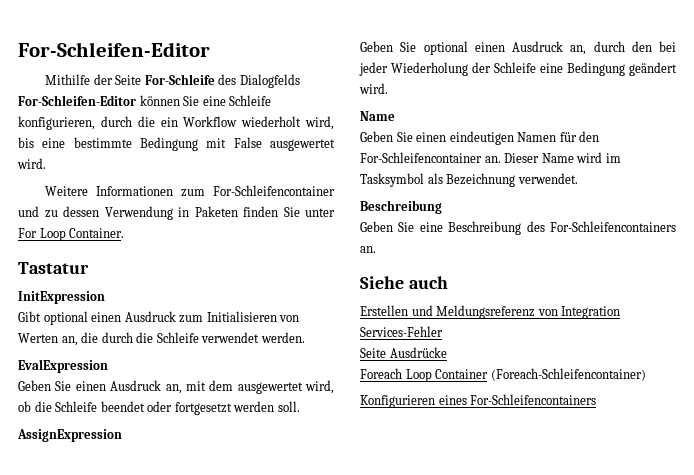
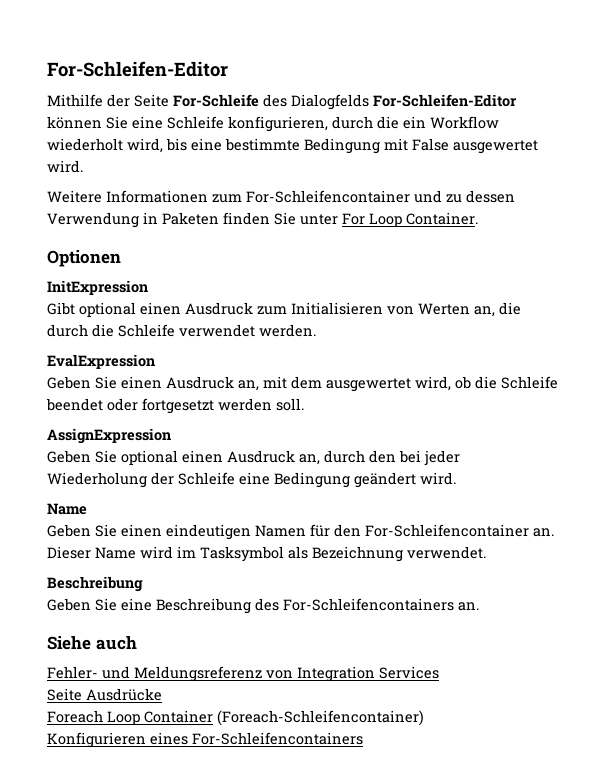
[18,262,89,274] Tastatur -> [47,250,121,267] Optionen
[360,305,408,316] Erstellen -> [47,666,98,679] Fehler-
[360,326,443,337] Services-Fehler -> [379,666,439,679] Services

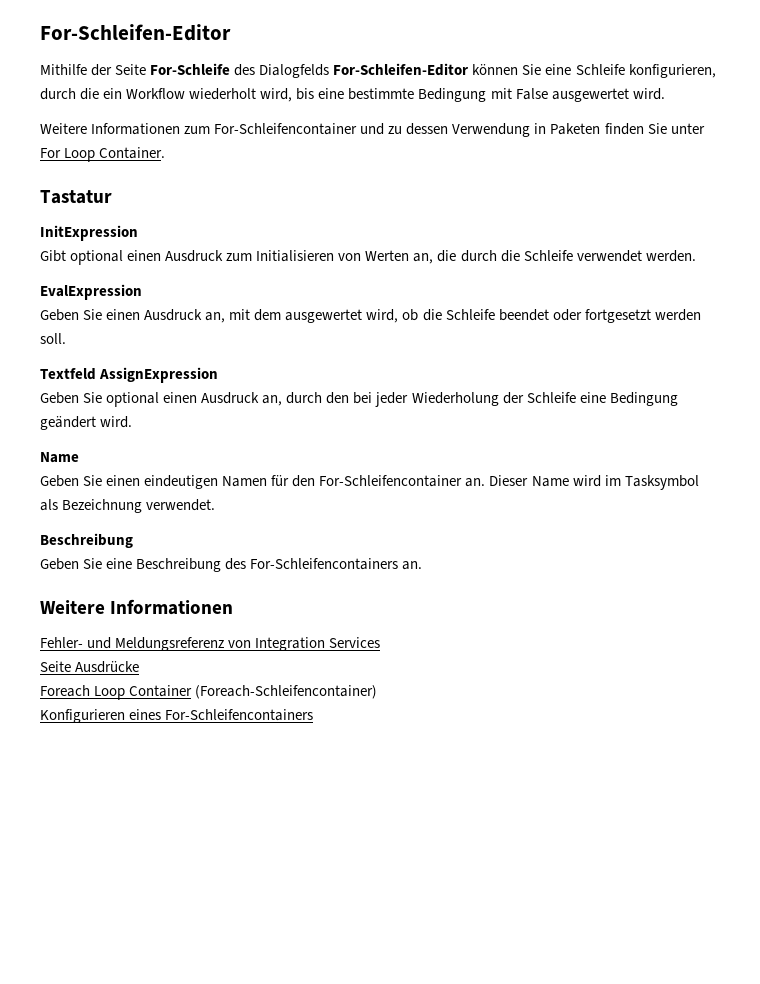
[47,250,121,267] Optionen -> [40,190,112,204] Tastatur
(304, 404) none -> [40,368,96,380] Textfeld
[47,636,137,650] Siehe auch -> [40,599,234,615] Weitere Informationen

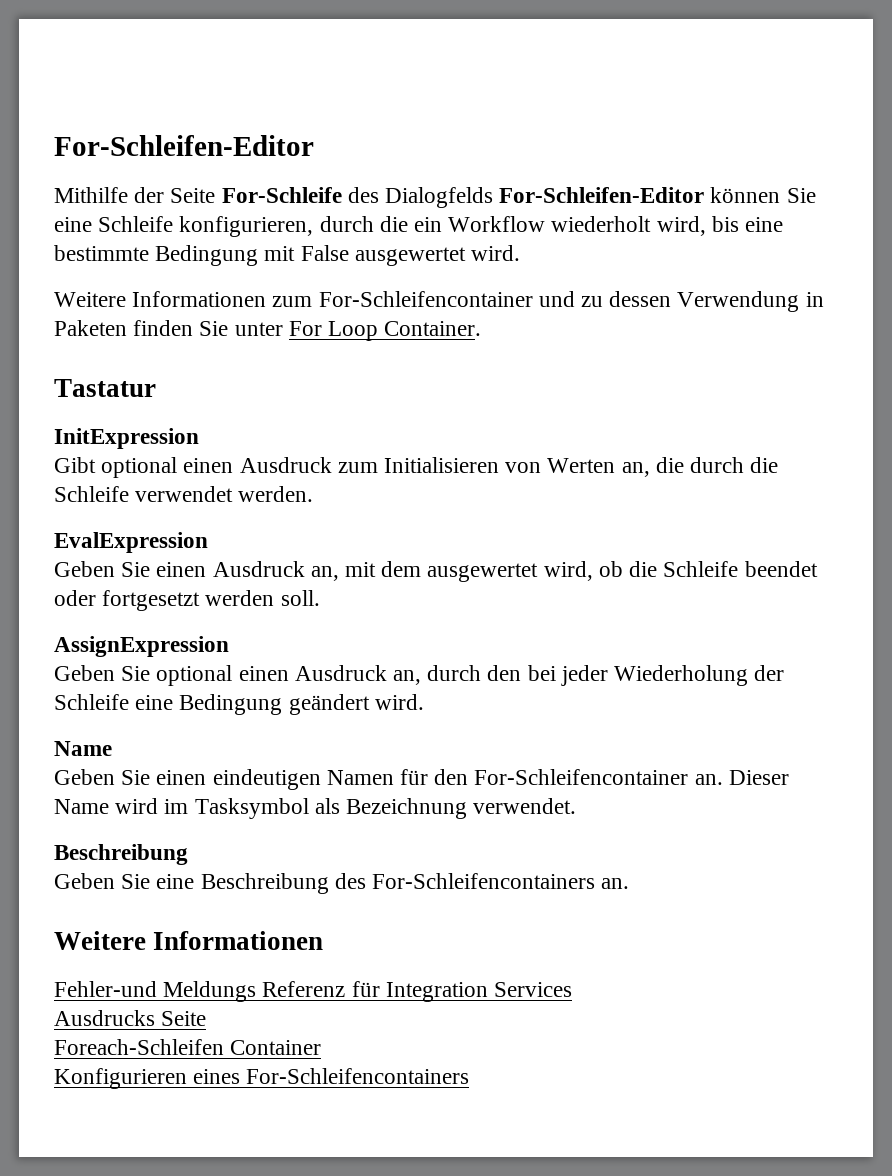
[40,368,96,380] Textfeld -> (320, 598) none
[40,637,252,651] Fehler- und Meldungsreferenz von -> [54,981,380,1002] Fehler-und Meldungs Referenz für
[40,661,140,673] [40,685,126,700] Seite Ausdrücke // Foreach Loop -> [54,1010,207,1026] [54,1039,224,1055] Ausdrucks Seite // Foreach-Schleifen
[195,685,378,699] (Foreach-Schleifencontainer) -> (322, 1047) none

